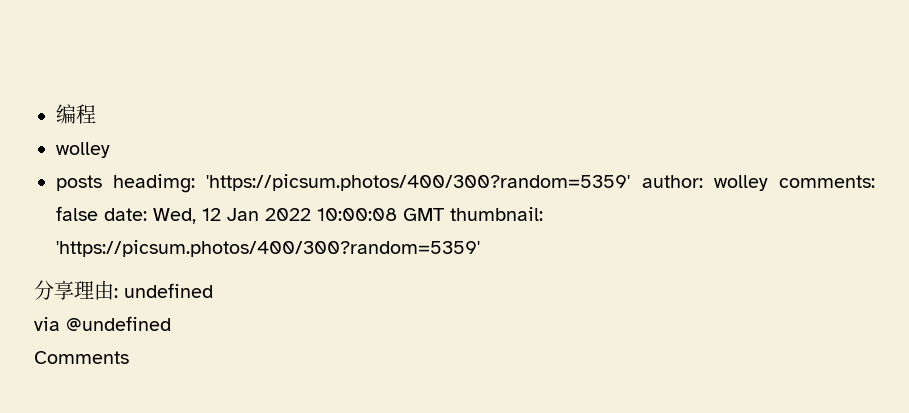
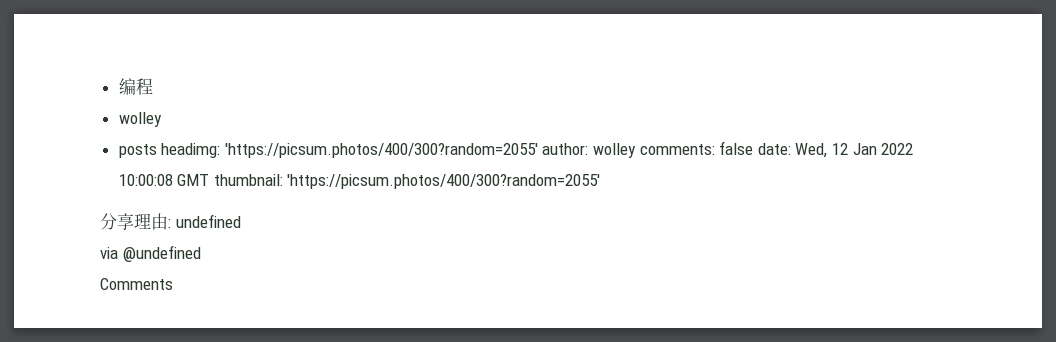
[206,174,631,191] 'https://picsum.photos/400/300?random=5359' -> [224,143,538,158] 'https://picsum.photos/400/300?random=2055'
[56,240,480,257] 'https://picsum.photos/400/300?random=5359' -> [287,174,601,189] 'https://picsum.photos/400/300?random=2055'

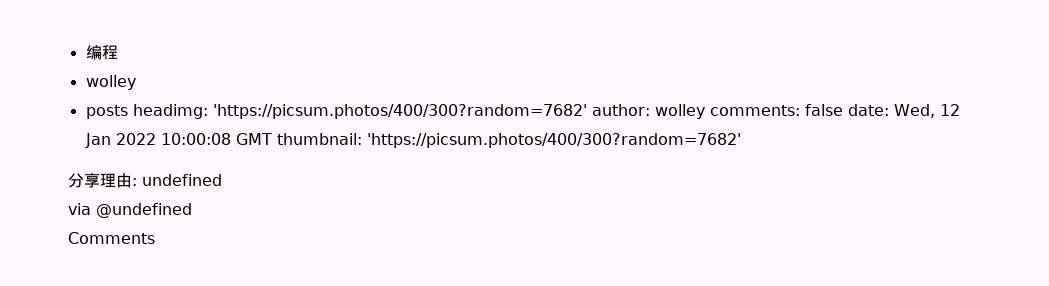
[224,143,538,158] 'https://picsum.photos/400/300?random=2055' -> [212,104,587,119] 'https://picsum.photos/400/300?random=7682'
[287,174,601,189] 'https://picsum.photos/400/300?random=2055' -> [366,133,741,148] 'https://picsum.photos/400/300?random=7682'

